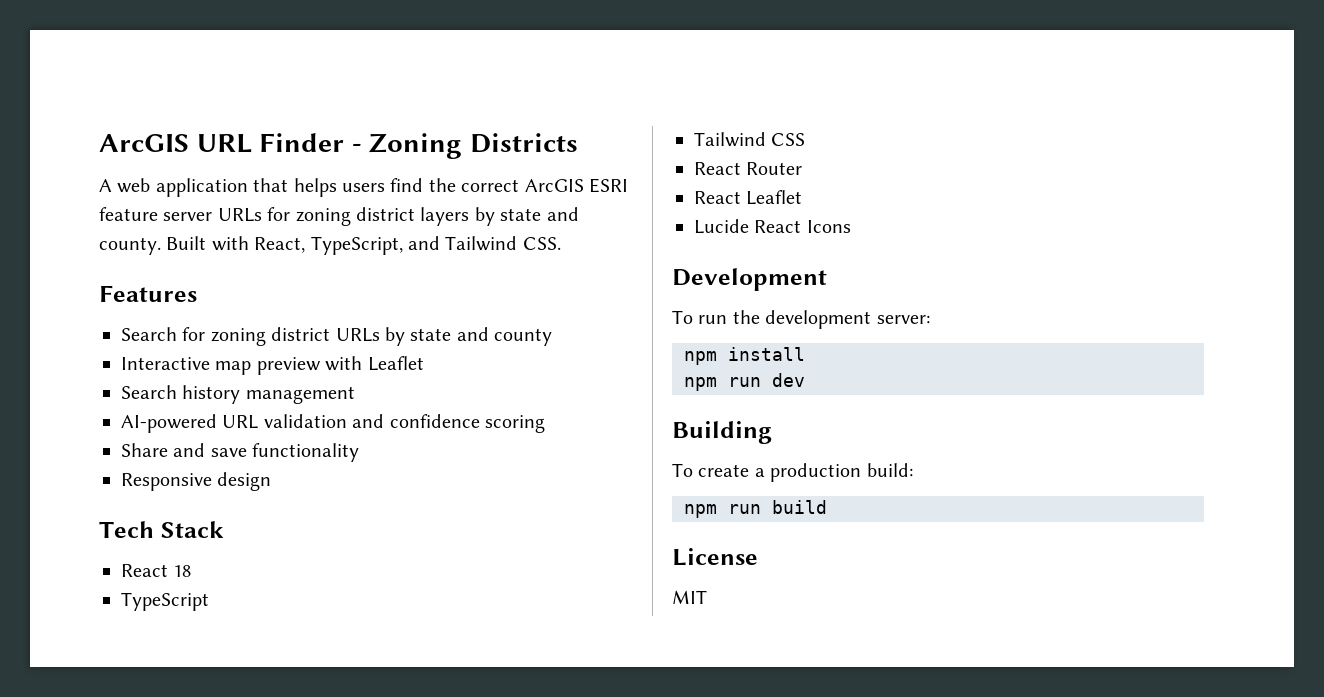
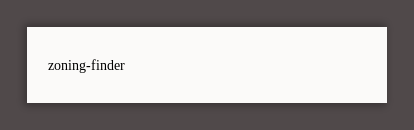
[99,133,578,159] [99,178,628,197] [99,207,579,226] [99,236,561,255] [99,285,197,302] [121,327,553,346] [121,356,424,375] [121,385,355,404] [121,414,545,433] [121,443,360,462] [121,472,272,491] [99,521,224,538] [121,564,192,577] [121,592,209,611] [694,132,806,147] [694,162,803,175] [694,190,803,205] [694,219,851,234] [672,268,827,291] [672,310,930,329] [684,347,805,365] [684,373,805,391] [672,421,772,444] [672,463,913,482] [684,500,827,518] [672,548,758,566] [672,590,707,604] ArcGIS URL Finder - Zoning Districts // A web application that helps users find the correct ArcGIS ESRI feature server URLs for zoning district layers by state and county. Built with React, TypeScript, and Tailwind CSS. // Features // Search for zoning district URLs by state and county // Interactive map preview with Leaflet // Search history management // AI-powered URL validation and confidence scoring // Share and save functionality // Responsive design // Tech Stack // React 18 // TypeScript // Tailwind CSS // React Router // React Leaflet // Lucide React Icons // Development // To run the development server: // npm install // npm run dev // Building // To create a production build: // npm run build // License // MIT -> [48,59,125,73] zoning-finder

